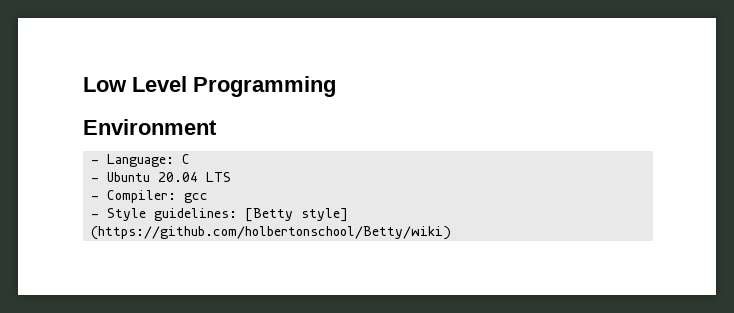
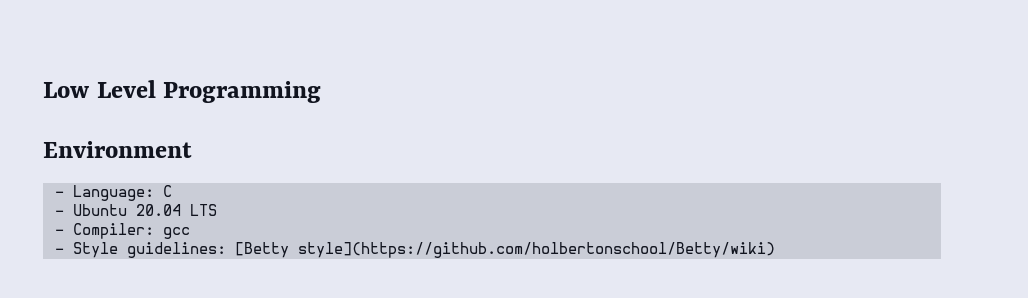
[301,208,349,222] [91,226,452,240] style] (https://github.com/holbertonschool/Betty/wiki) -> [298,242,775,258] style](https://github.com/holbertonschool/Betty/wiki)

